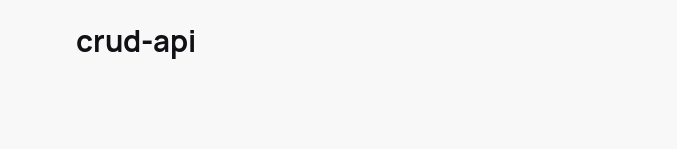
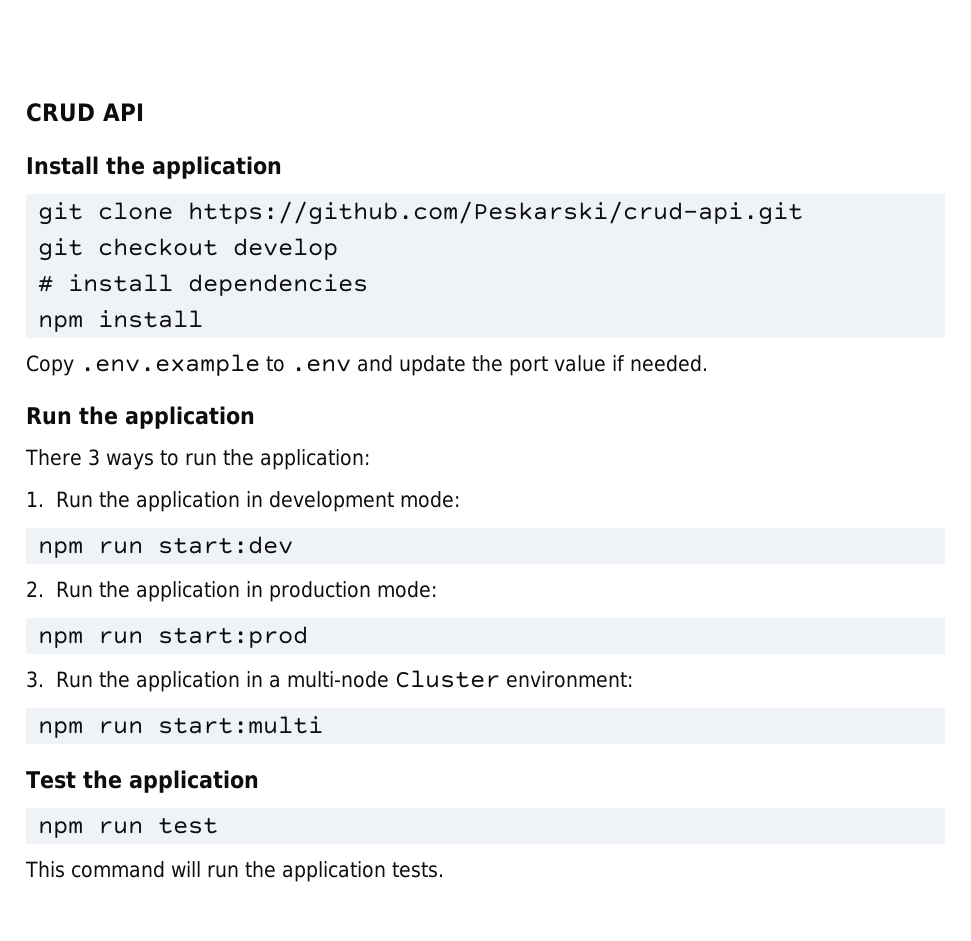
[76,30,196,59] crud-api -> [26,103,144,122] [26,156,282,179] [38,201,804,225] [38,238,339,261] [38,274,369,296] [38,310,204,332] [26,354,708,376] [26,406,255,429] [25,449,370,470] [26,491,460,512] [38,536,294,558] [26,581,437,602] [38,626,309,648] [26,670,633,692] [38,716,324,738] [26,770,259,793] [38,817,219,838] [25,861,444,882] CRUD API // Install the application // git clone https://github.com/Peskarski/crud-api.git // git checkout develop // # install dependencies // npm install // Copy .env.example to .env and update the port value if needed. // Run the application // There 3 ways to run the application: // 1. Run the application in development mode: // npm run start:dev // 2. Run the application in production mode: // npm run start:prod // 3. Run the application in a multi-node Cluster environment: // npm run start:multi // Test the application // npm run test // This command will run the application tests.

